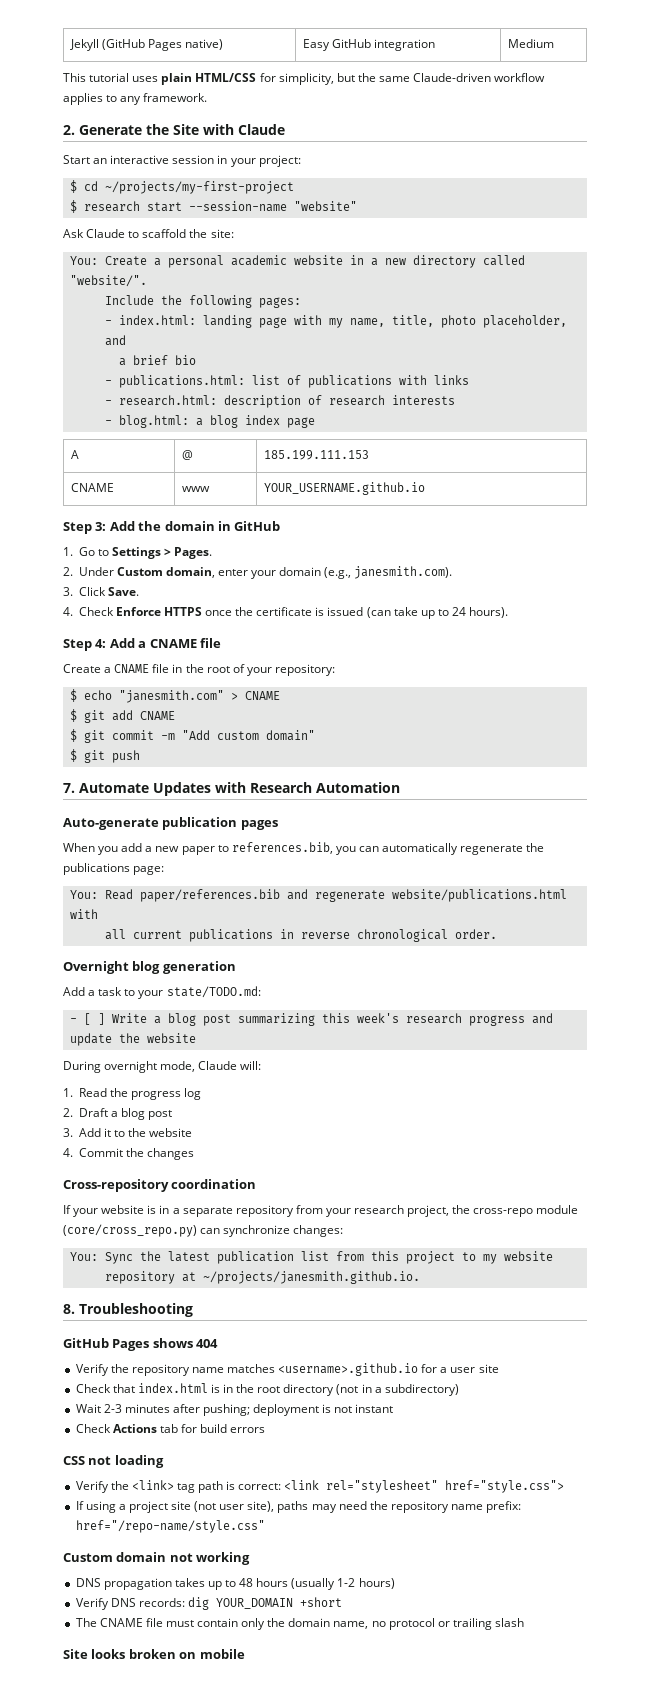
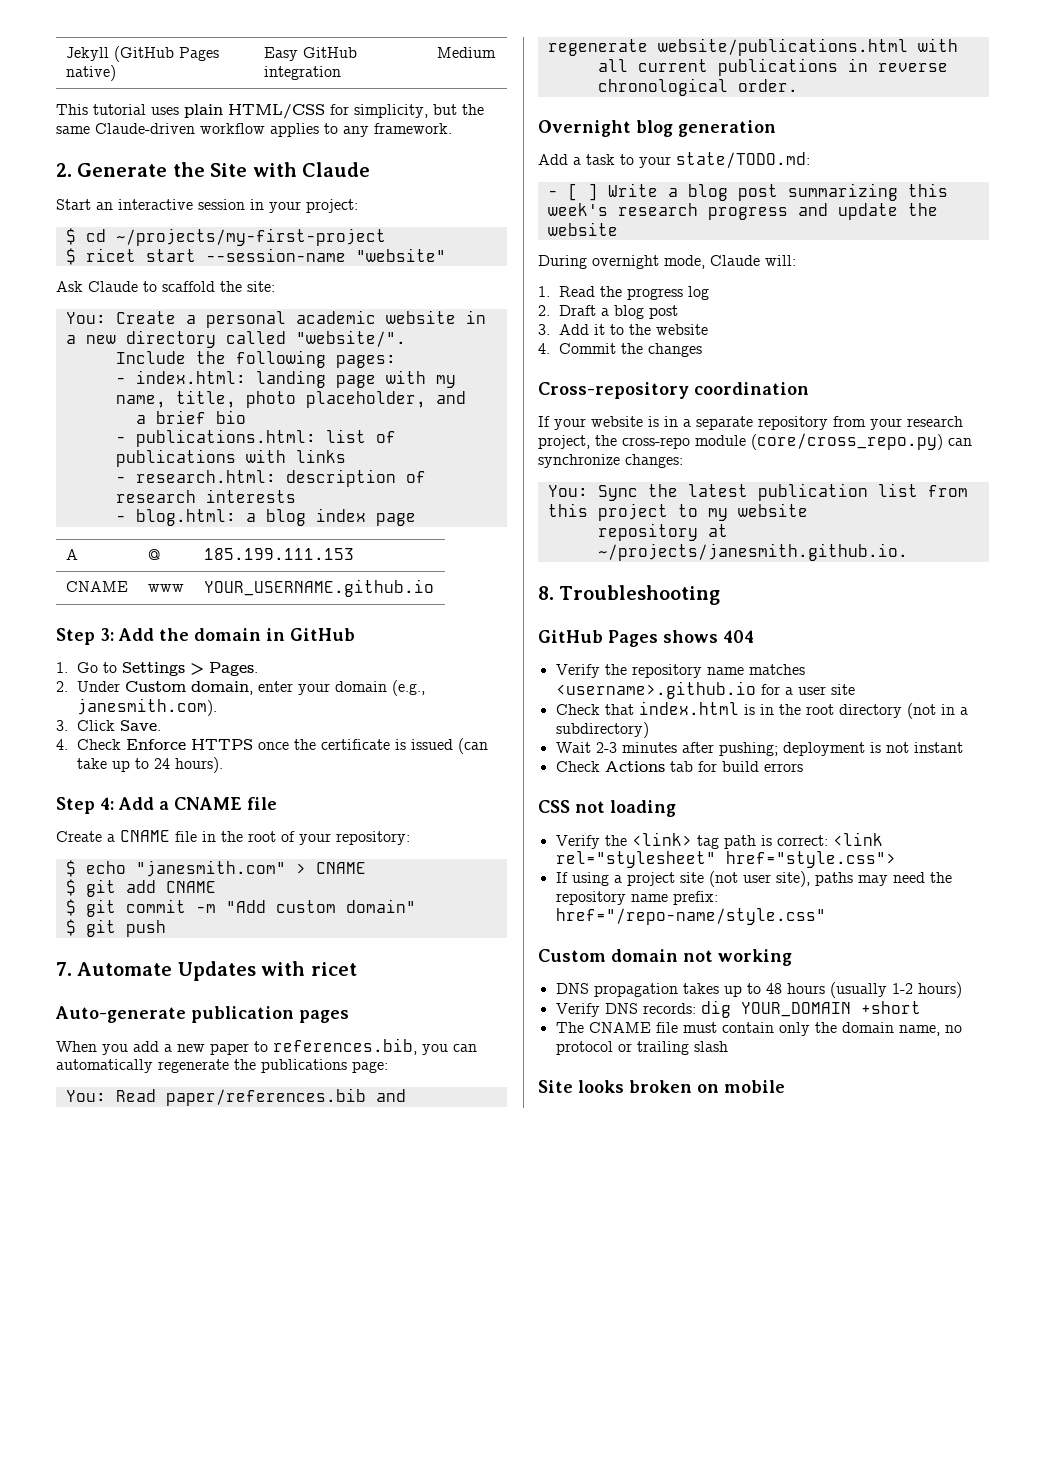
[83,201,140,212] research -> [85,248,136,262] ricet
[250,782,400,793] Research Automation -> [310,962,357,976] ricet

